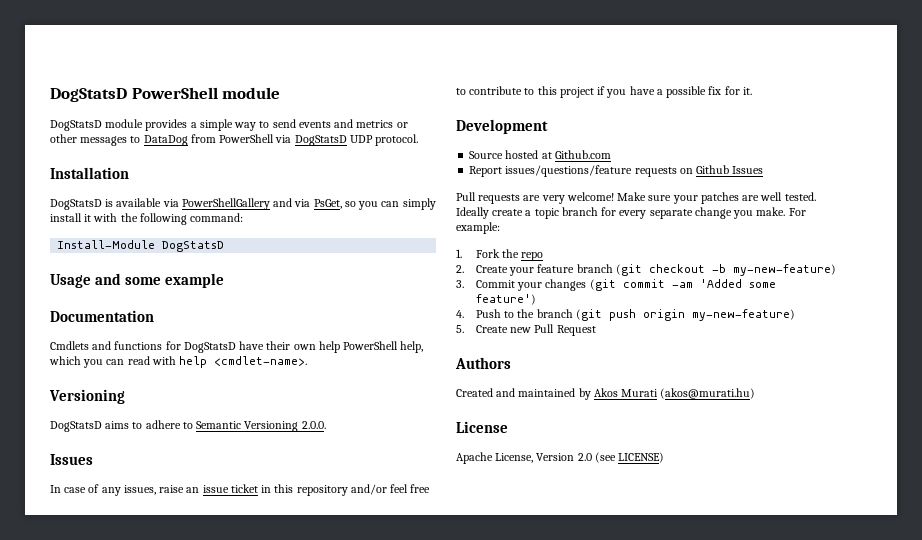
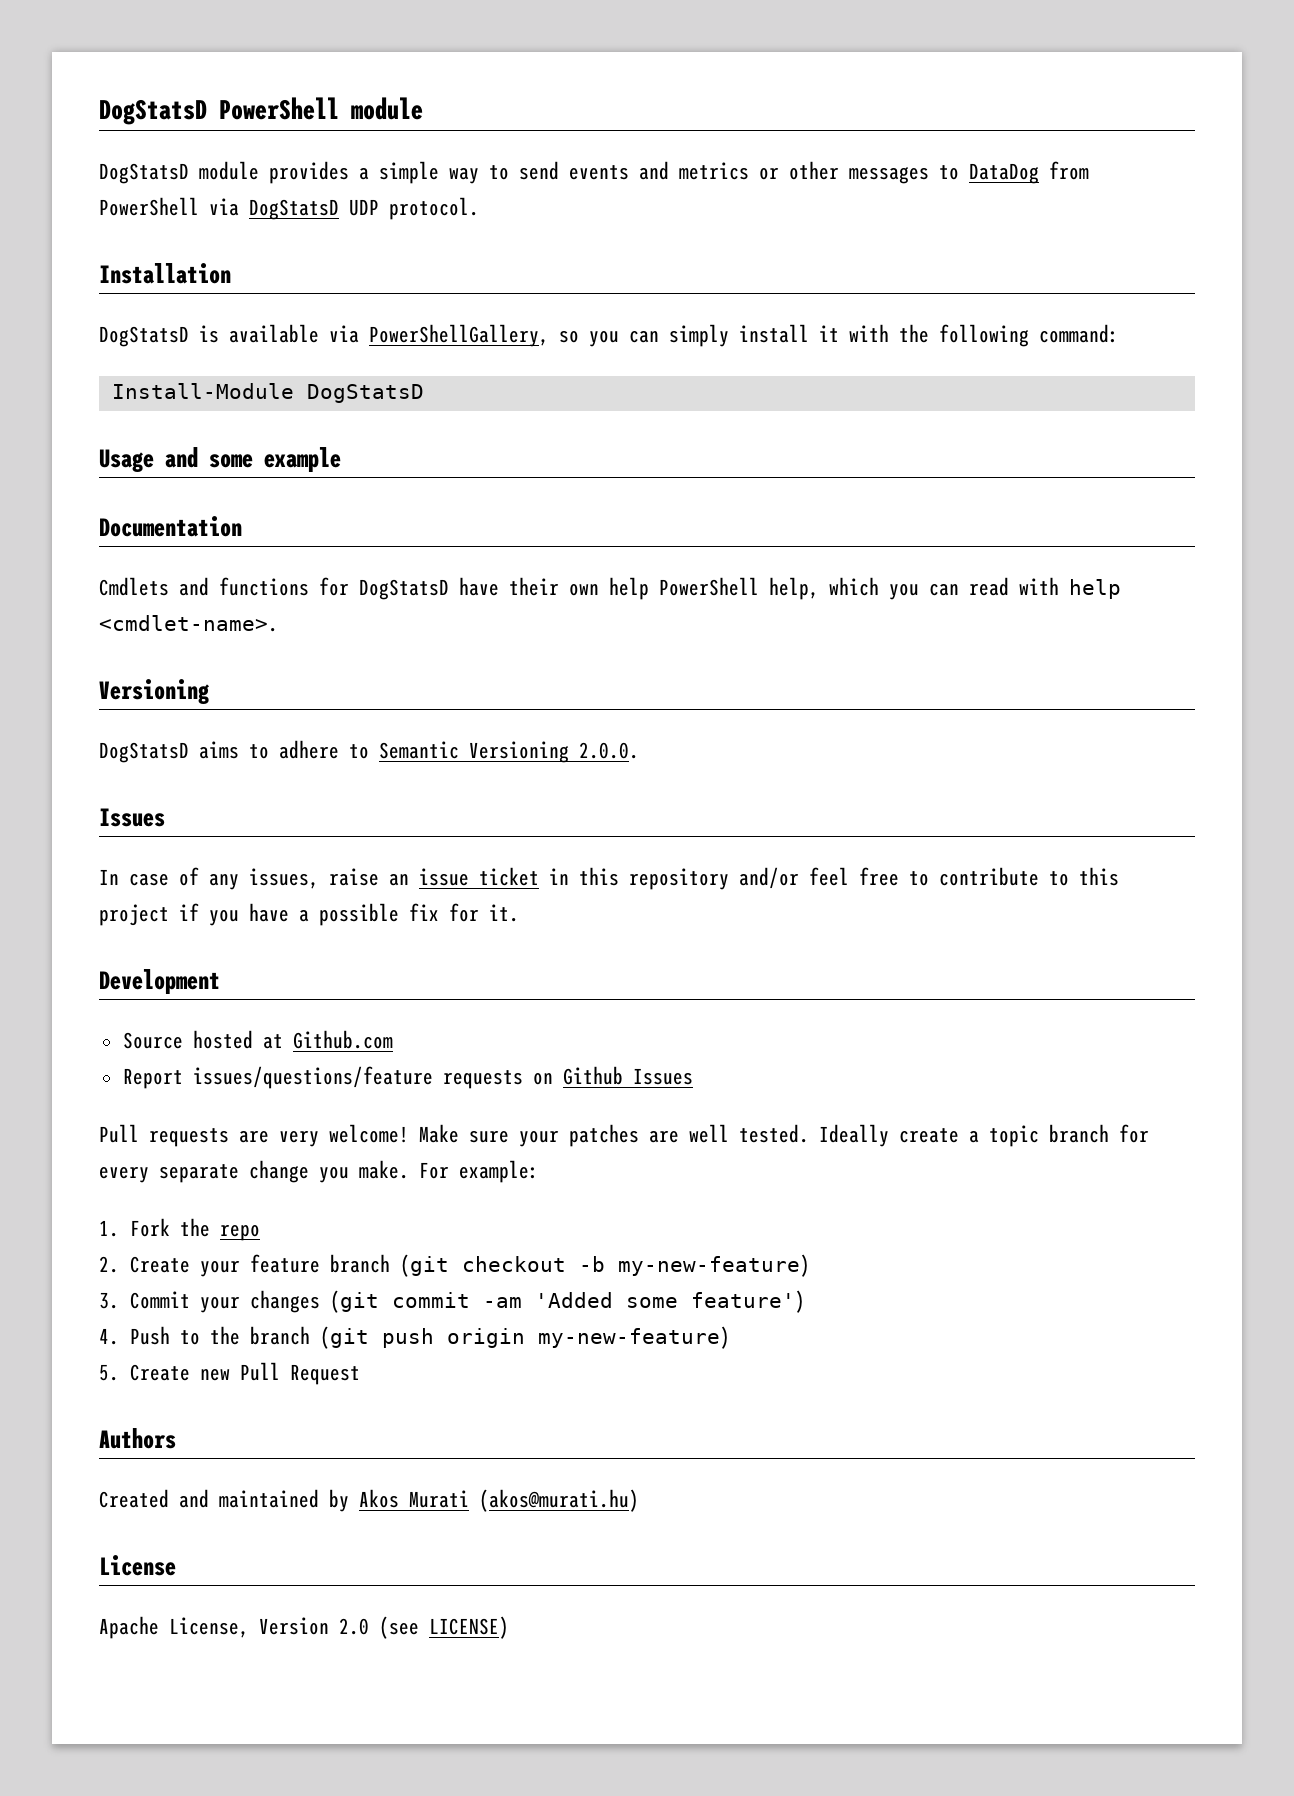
[181,198,342,210] PowerShellGallery and via PsGet, -> [369,324,549,347] PowerShellGallery,

